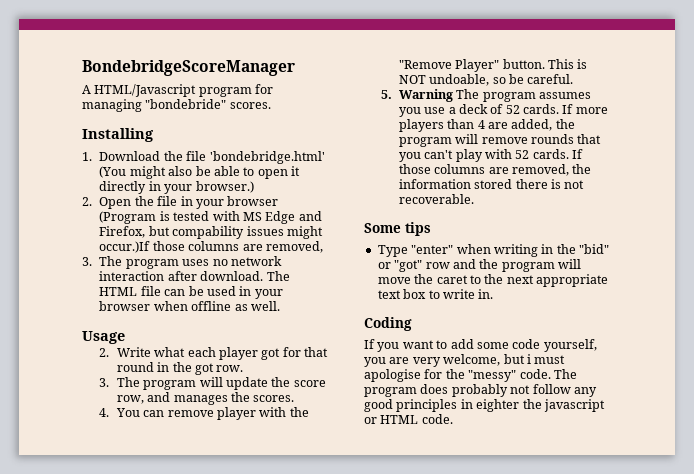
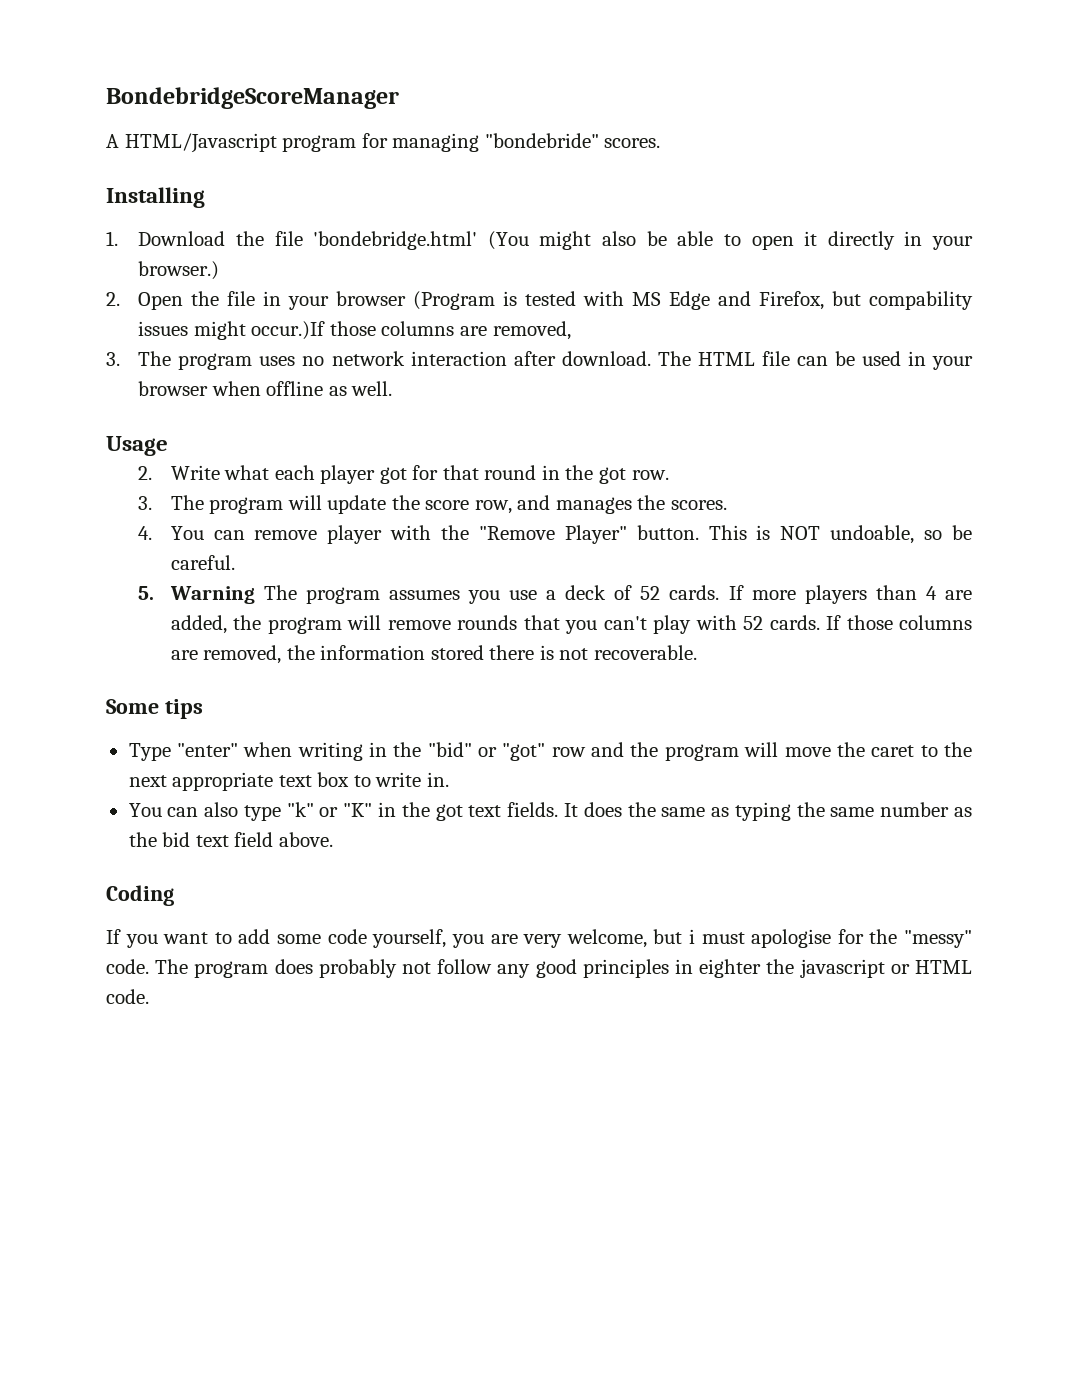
(494, 294) none -> [128,802,972,821] [128,832,333,847] // You can also type "k" or "K" in the got text fields. It does the same as typing the same number as the bid text field above.

